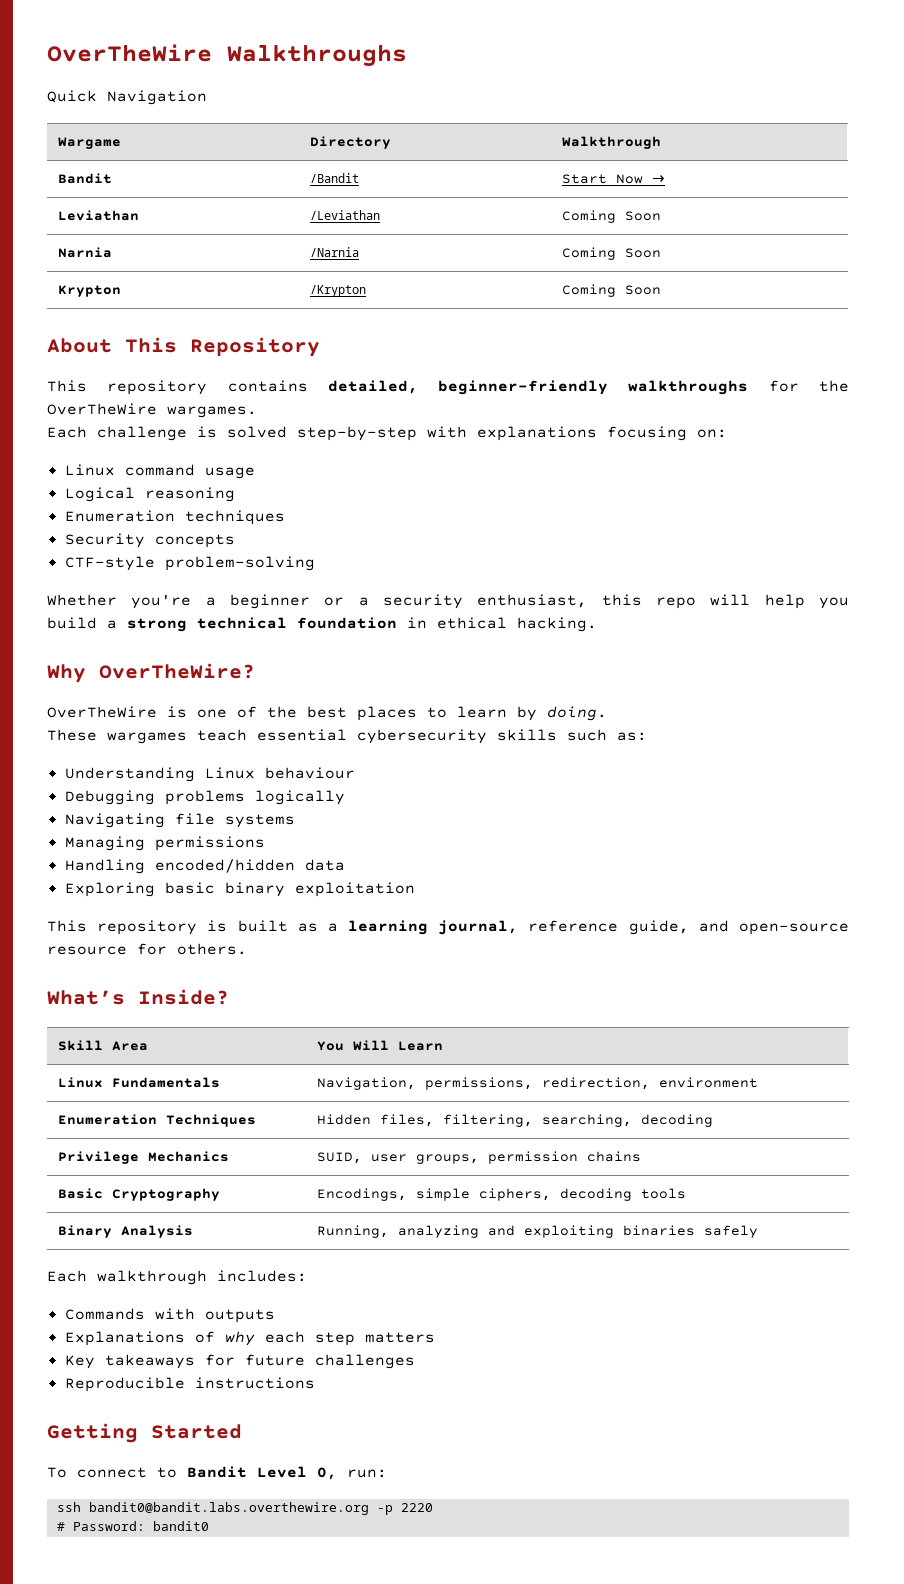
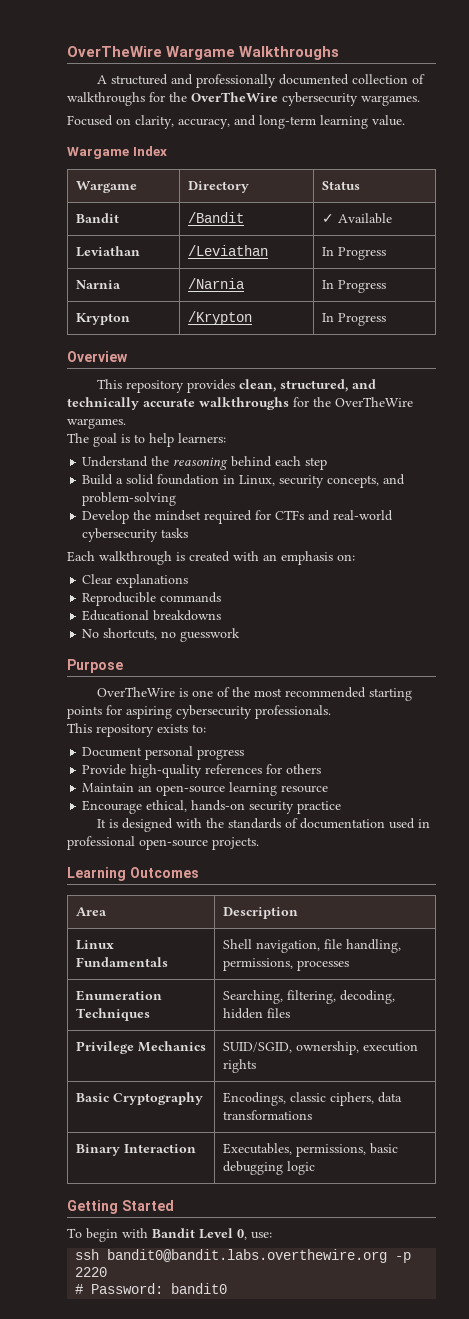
[47,44,212,62] OverTheWire -> [67,46,236,60] OverTheWire Wargame
[47,90,207,105] Quick Navigation -> [96,74,425,88] [67,92,420,106] [67,115,405,129] [67,146,167,159] A structured and professionally documented collection of walkthroughs for the OverTheWire cybersecurity wargames. // Focused on clarity, accuracy, and long-term learning value. // Wargame Index
[562,136,662,149] Walkthrough -> [321,181,360,190] Status
[562,174,666,184] Start Now → -> [321,213,392,224] ✓ Available
[562,210,662,223] Coming Soon -> [321,247,386,260] In Progress
[562,247,662,260] Coming Soon -> [321,280,386,293] In Progress
[562,284,662,297] [47,337,320,357] [47,380,609,395] Coming Soon // About This Repository // This repository contains detailed, beginner-friendly -> [321,313,386,326] [67,351,128,362] [96,379,376,393] [67,397,195,410] In Progress // Overview // This repository provides clean, structured, and technically accurate
[47,426,727,441] [64,464,255,479] [64,487,235,502] [64,510,285,525] [64,533,235,548] [64,556,315,571] [47,594,850,609] [47,617,597,632] [47,663,255,683] Each challenge is solved step-by-step with explanations focusing on: // Linux command usage // Logical reasoning // Enumeration techniques // Security concepts // CTF-style problem-solving // Whether you're a beginner or a security enthusiast, this repo will help you build a strong technical foundation in ethical hacking. // Why OverTheWire? -> [67,433,226,447] [82,456,328,470] [82,474,406,488] [82,492,177,506] [82,510,394,524] [82,528,189,542] [67,551,355,565] [82,574,189,588] [82,592,222,606] [82,610,222,621] [82,628,241,642] [67,659,123,673] The goal is to help learners: // Understand the reasoning behind each step // Build a solid foundation in Linux, security concepts, and problem-solving // Develop the mindset required for CTFs and real-world cybersecurity tasks // Each walkthrough is created with an emphasis on: // Clear explanations // Reproducible commands // Educational breakdowns // No shortcuts, no guesswork // Purpose
[307,706,607,721] [47,729,647,744] [64,767,355,782] [64,790,345,805] [64,813,295,828] [64,836,265,851] [64,859,345,874] [64,882,415,897] [47,920,849,935] [47,943,247,955] [47,989,229,1005] [58,1040,149,1051] [317,1040,444,1051] [58,1077,221,1088] [317,1077,759,1090] [58,1114,257,1127] [317,1114,714,1127] [58,1151,230,1164] [317,1151,642,1164] [58,1188,221,1201] [317,1188,687,1201] [58,1225,194,1238] [317,1225,759,1238] [47,1270,307,1285] [64,1308,275,1323] [64,1331,435,1346] [64,1354,415,1369] [64,1377,315,1392] best places to learn by doing. // These wargames teach essential cybersecurity skills such as: // Understanding Linux behaviour // Debugging problems logically // Navigating file systems // Managing permissions // Handling encoded/hidden data // Exploring basic binary exploitation // This repository is built as a learning journal, reference guide, and open-source resource for others. // What’s Inside? // Skill Area | You Will Learn // Linux Fundamentals | Navigation, permissions, redirection, environment // Enumeration Techniques | Hidden files, filtering, searching, decoding // Privilege Mechanics | SUID, user groups, permission chains // Basic Cryptography | Encodings, simple ciphers, decoding tools // Binary Analysis | Running, analyzing and exploiting binaries safely // Each walkthrough includes: // Commands with outputs // Explanations of why each step matters // Key takeaways for future challenges // Reproducible instructions -> [253,687,412,701] [67,705,331,719] [67,723,206,737] [82,746,245,760] [82,764,322,778] [82,782,329,796] [82,800,342,814] [96,818,430,832] [67,836,259,850] [67,867,199,881] [75,907,107,916] [222,907,298,919] [75,940,114,950] [75,957,168,967] [222,939,401,953] [222,958,349,971] [75,990,162,1001] [75,1008,150,1021] [222,990,395,1004] [222,1008,290,1019] [75,1041,206,1054] [222,1041,418,1055] [222,1059,256,1073] [75,1092,203,1105] [222,1092,402,1106] [222,1110,312,1120] [75,1144,196,1156] [222,1143,398,1157] [222,1161,315,1175] most recommended starting points for aspiring cybersecurity professionals. // This repository exists to: // Document personal progress // Provide high-quality references for others // Maintain an open-source learning resource // Encourage ethical, hands-on security practice // It is designed with the standards of documentation used in professional open-source projects. // Learning Outcomes // Area | Description // Linux Fundamentals | Shell navigation, file handling, permissions, processes // Enumeration Techniques | Searching, filtering, decoding, hidden files // Privilege Mechanics | SUID/SGID, ownership, execution rights // Basic Cryptography | Encodings, classic ciphers, data transformations // Binary Interaction | Executables, permissions, basic debugging logic
[77,1467,177,1478] connect to -> [86,1228,148,1242] begin with
[347,1469,387,1478] run: -> [251,1232,272,1239] use:

